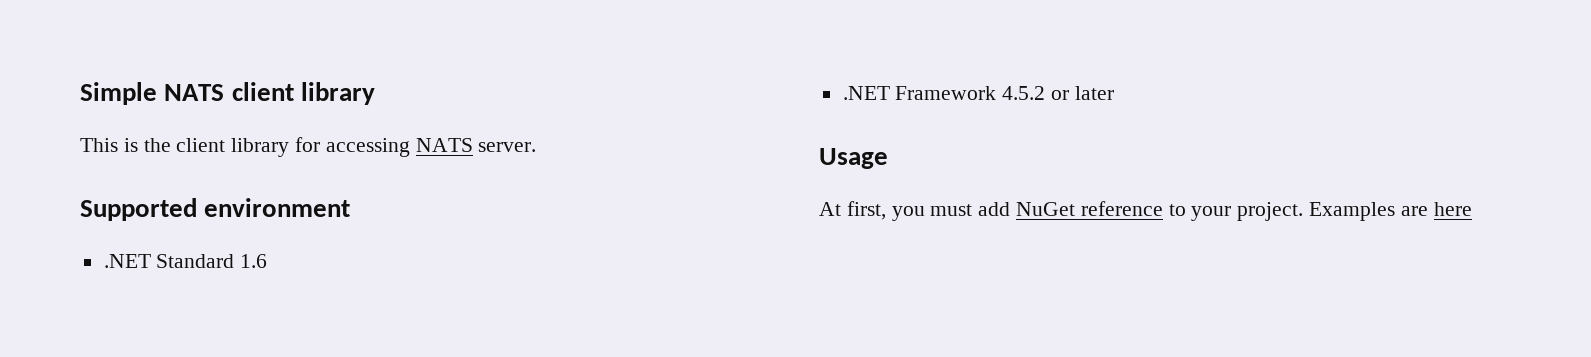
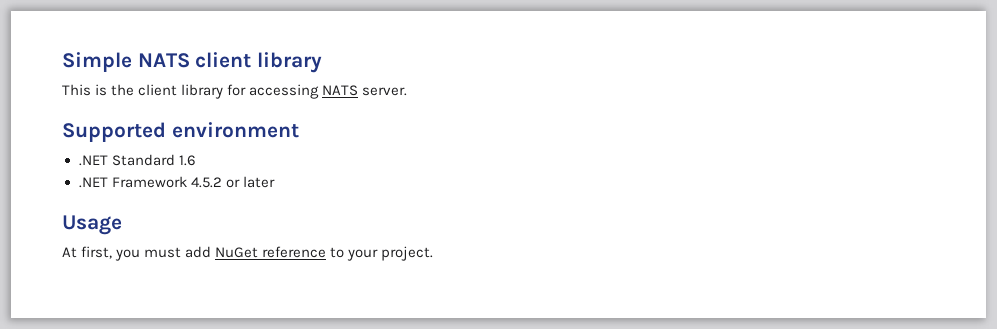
[1309,202,1472,221] Examples are here -> (434, 253) none

